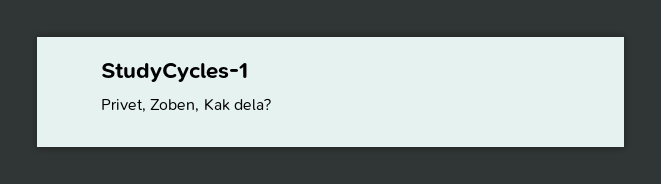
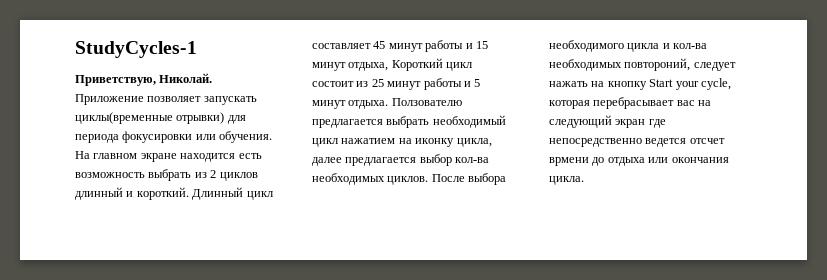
[101,98,271,113] Privet, Zoben, Kak dela? -> [75,73,213,86] [75,94,257,105] [75,112,246,124] [75,131,273,143] [75,151,262,162] [75,169,258,181] [75,187,273,200] [312,40,488,52] [312,58,473,71] [312,78,481,90] [312,98,462,109] [312,115,506,128] [312,138,492,147] [312,154,490,166] [312,173,507,185] [549,40,708,52] [549,58,736,71] [549,78,731,90] [549,97,712,109] [549,115,666,128] [549,138,725,147] [549,157,729,166] [549,176,584,185] Приветствую, Николай. Приложение позволяет запускать циклы(временные отрывки) для периода фокусировки или обучения. На главном экране находится есть возможность выбрать из 2 циклов длинный и короткий. Длинный цикл составляет 45 минут работы и 15 минут отдыха, Короткий цикл состоит из 25 минут работы и 5 минут отдыха. Ползователю предлагается выбрать необходимый цикл нажатием на иконку цикла, далее предлагается выбор кол-ва необходимых циклов. После выбора необходимого цикла и кол-ва необходимых повтороний, следует нажать на кнопку Start your cycle, которая перебрасывает вас на следующий экран где непосредственно ведется отсчет врмени до отдыха или окончания цикла.

